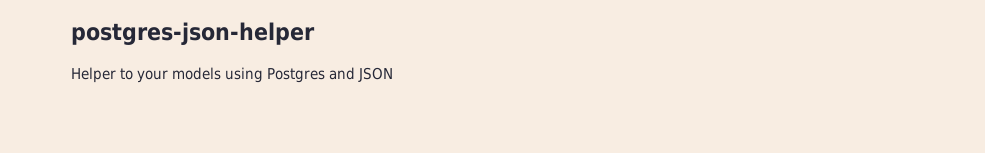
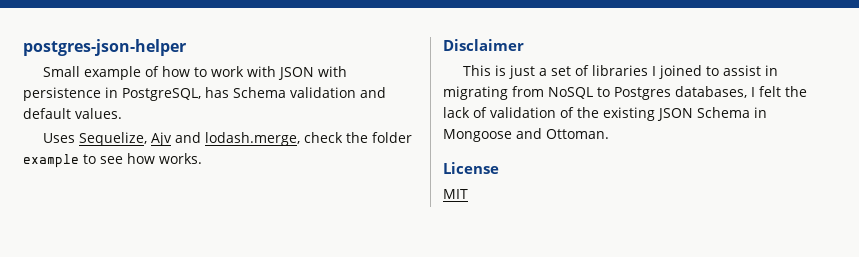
[71,67,393,83] Helper to your models using Postgres and JSON -> [42,66,347,80] [23,87,386,101] [23,108,122,119] [42,132,412,146] [23,153,202,168] [443,39,524,51] [462,65,778,79] [443,86,807,100] [443,107,767,121] [443,128,609,142] [443,162,499,174] [443,189,468,199] Small example of how to work with JSON with persistence in PostgreSQL, has Schema validation and default values. // Uses Sequelize, Ajv and lodash.merge, check the folder example to see how works. // Disclaimer // This is just a set of libraries I joined to assist in migrating from NoSQL to Postgres databases, I felt the lack of validation of the existing JSON Schema in Mongoose and Ottoman. // License // MIT

